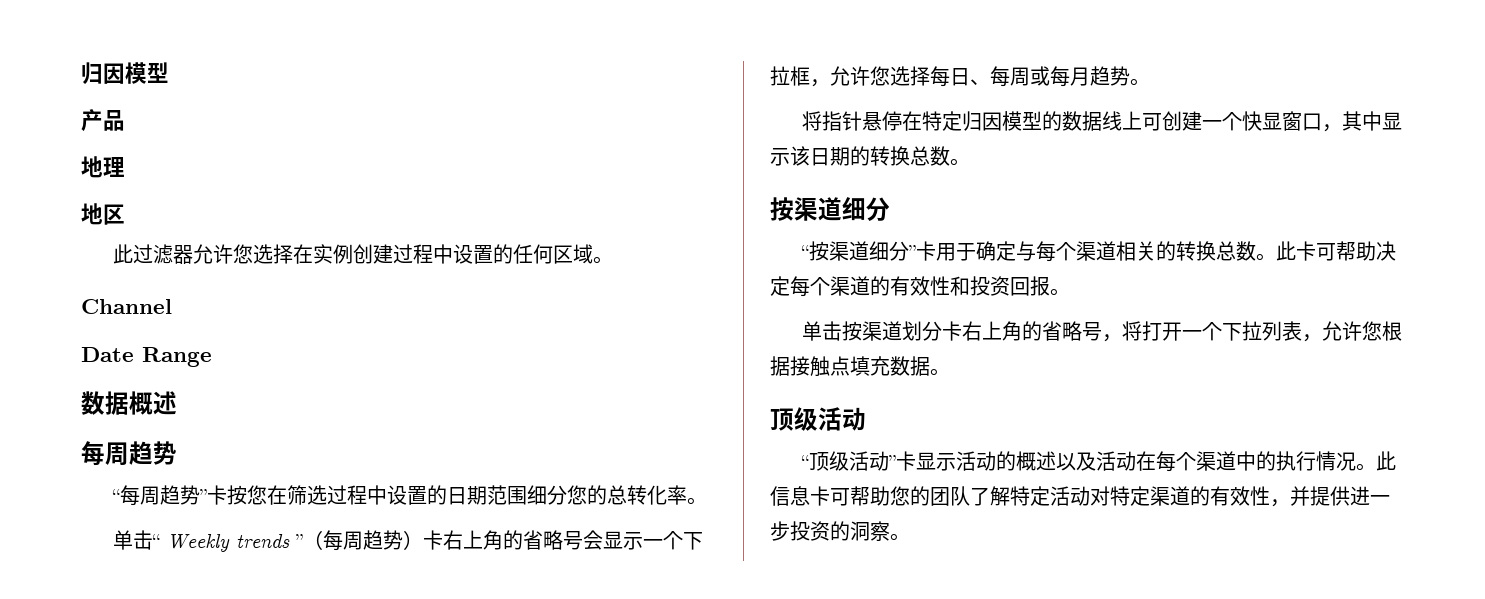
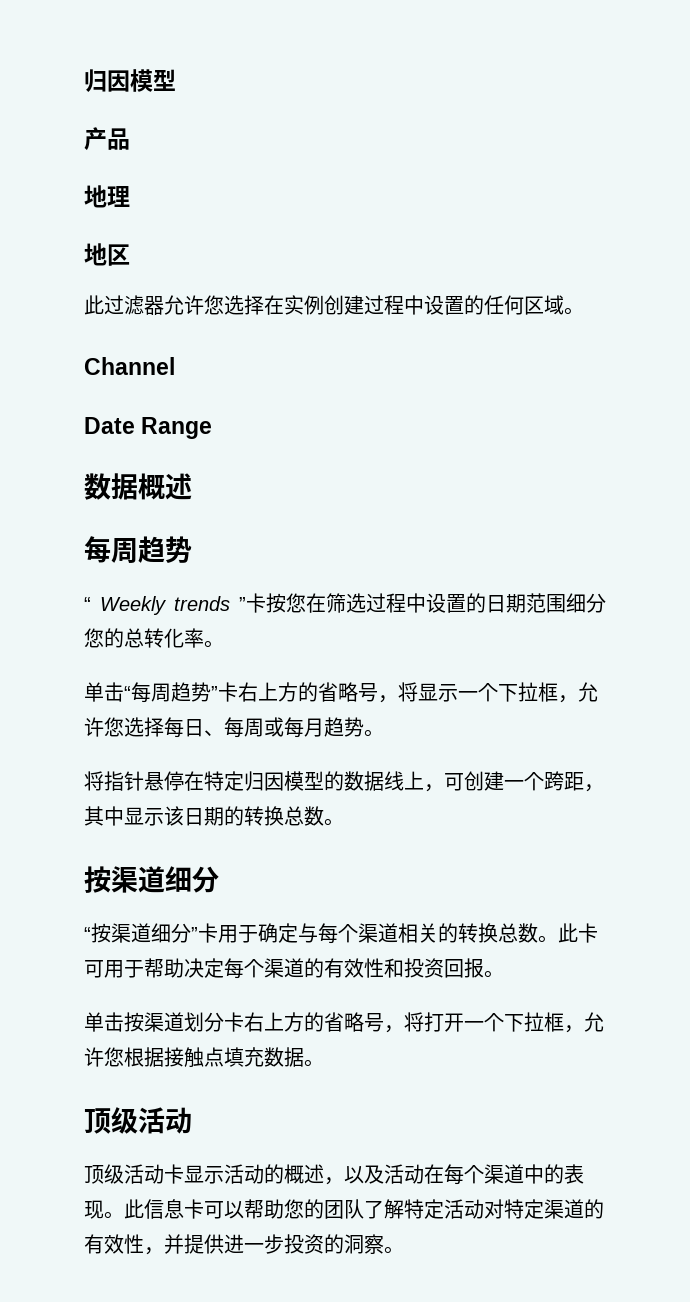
[119,485,200,506] 每周趋势 -> [100,596,230,615] Weekly trends
[166,530,603,552] Weekly trends ”（每周趋势）卡右上角的省略号会 -> [131,682,418,703] 每周趋势”卡右上方的省略号，将
(1142, 120) none -> [424,784,444,792] ，
[1241,111,1322,131] 快显窗口 -> [544,771,584,791] 跨距
(1336, 252) none -> [104,960,144,978] 用于
[1001,321,1022,341] 角 -> [284,1012,304,1032] 方
[1261,321,1302,341] 列表 -> [544,1012,564,1032] 框
[800,451,896,471] “顶级活动” -> [84,1164,164,1184] 顶级活动
(1056, 461) none -> [324,1177,344,1185] ，
[1275,451,1356,471] 执行情况 -> [564,1164,584,1184] [84,1200,104,1219] 表现
(850, 497) none -> [224,1201,244,1219] 以

